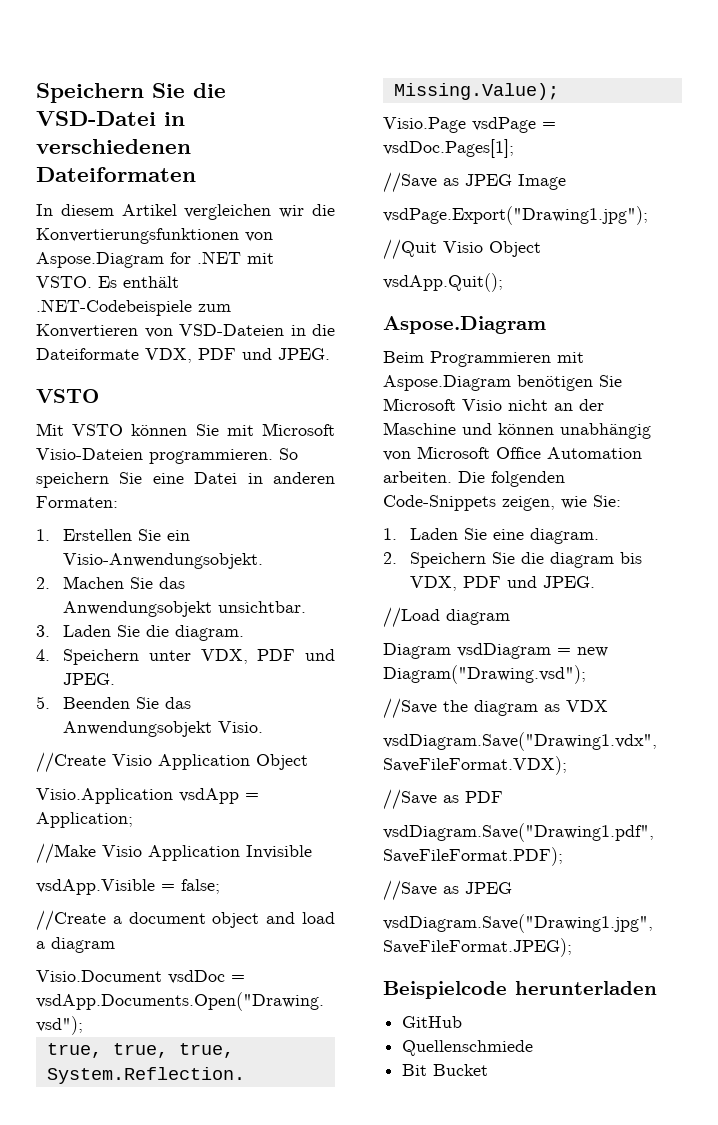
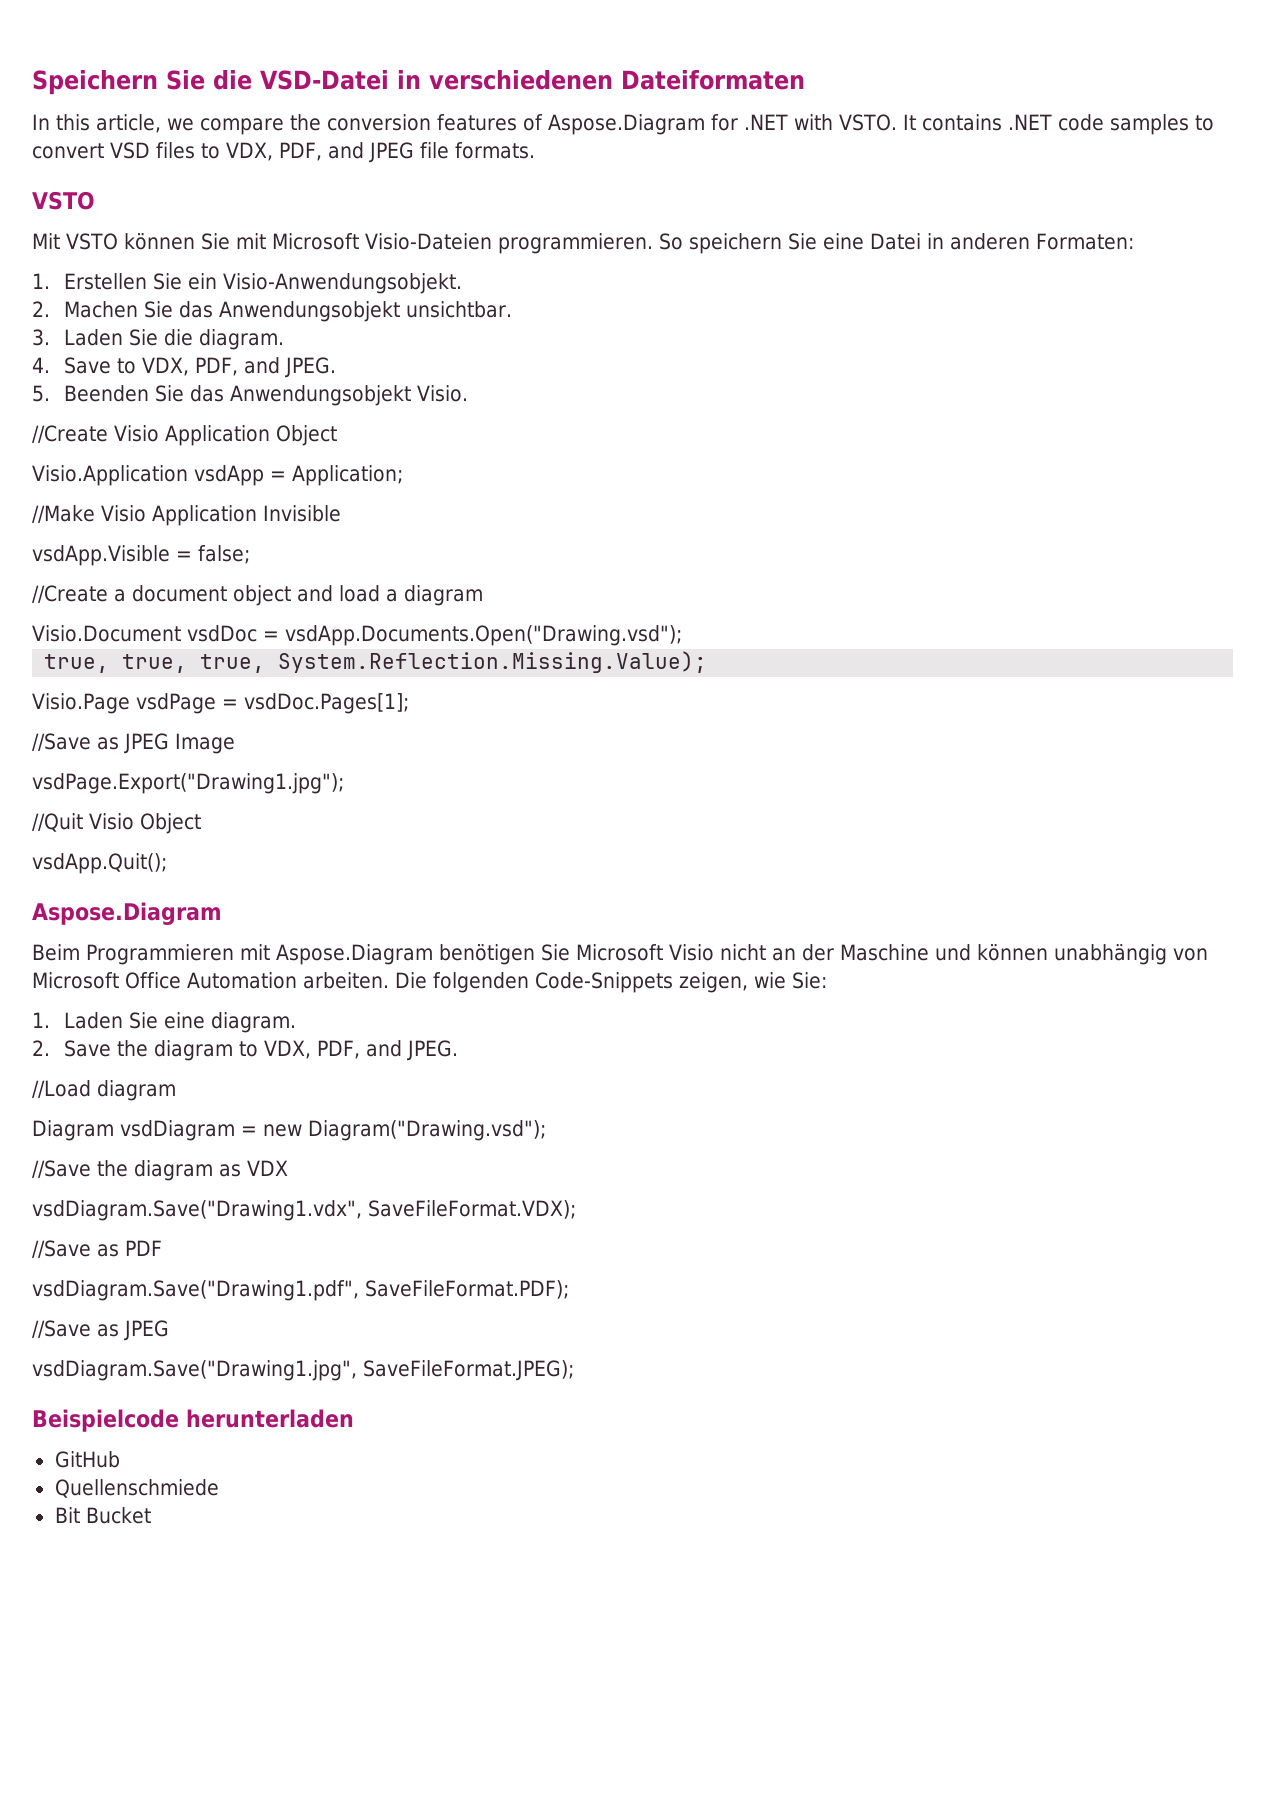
[60,204,336,220] [36,228,273,244] [36,251,274,268] [36,276,179,288] [36,299,231,316] [36,324,335,338] [36,348,330,363] diesem Artikel vergleichen wir die Konvertierungsfunktionen von Aspose.Diagram for .NET mit VSTO. Es enthält .NET-Codebeispiele zum Konvertieren von VSD-Dateien in die Dateiformate VDX, PDF und JPEG. -> [56,114,1214,135] [32,142,535,163] this article, we compare the conversion features of Aspose.Diagram for .NET with VSTO. It contains .NET code samples to convert VSD files to VDX, PDF, and JPEG file formats.
[63,649,335,665] Speichern unter VDX, PDF und -> [63,357,280,376] Save to VDX, PDF, and
[410,552,643,568] [410,576,538,591] Speichern Sie die diagram bis VDX, PDF und -> [63,1040,402,1061] Save the diagram to VDX, PDF, and

